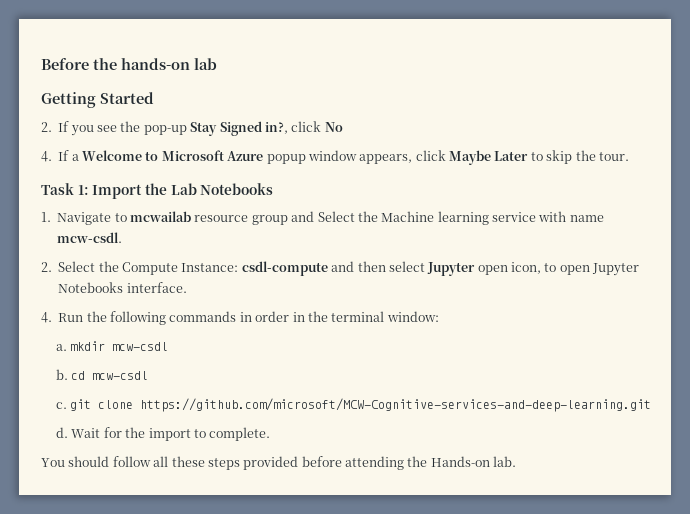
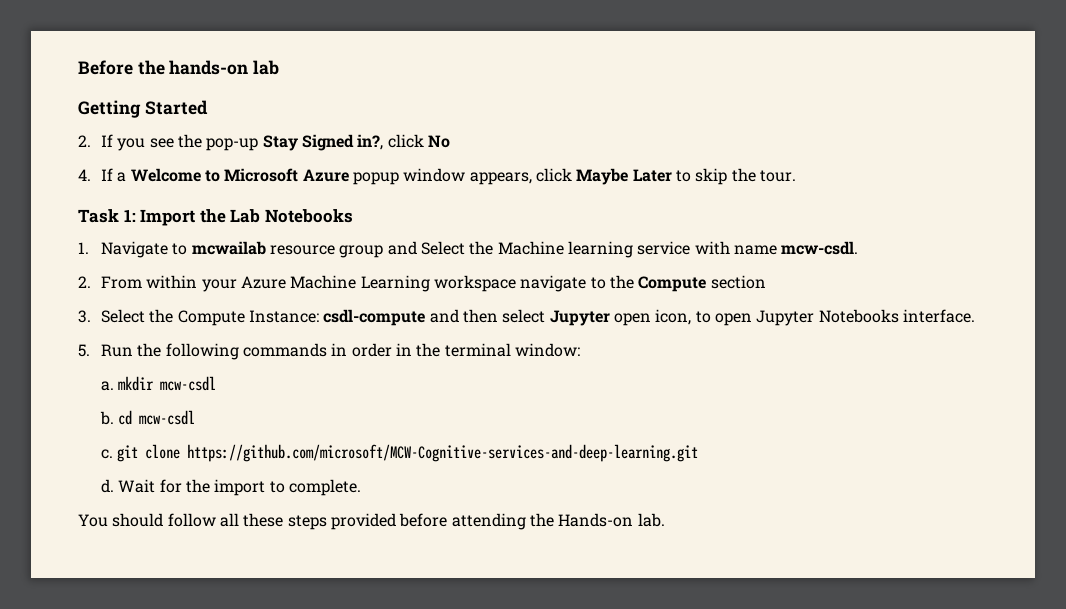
(52, 267) none -> [101,275,766,292] [78,310,91,323] From within your Azure Machine Learning workspace navigate to the Compute section // 3.
[41,312,52,323] 4. -> [78,344,90,357] 5.

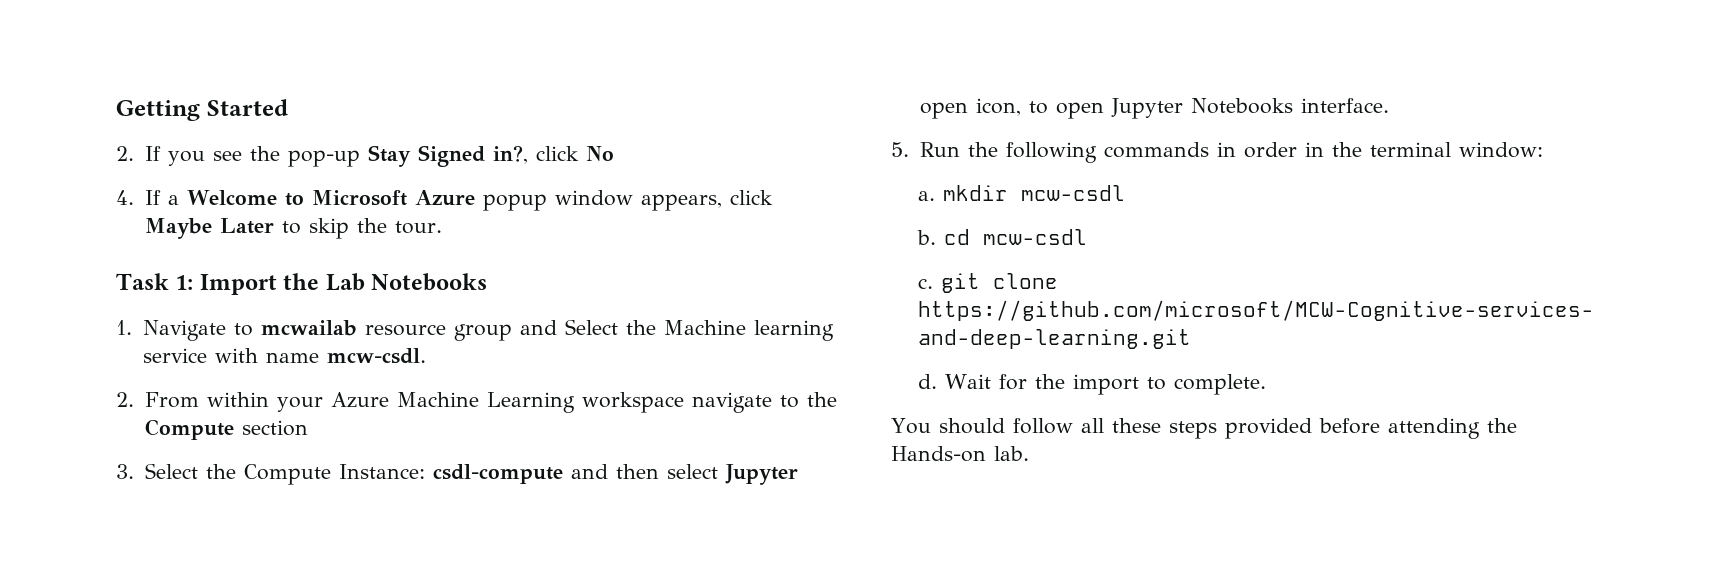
[78,60,280,75] Before the hands-on lab // -> (116, 110) none

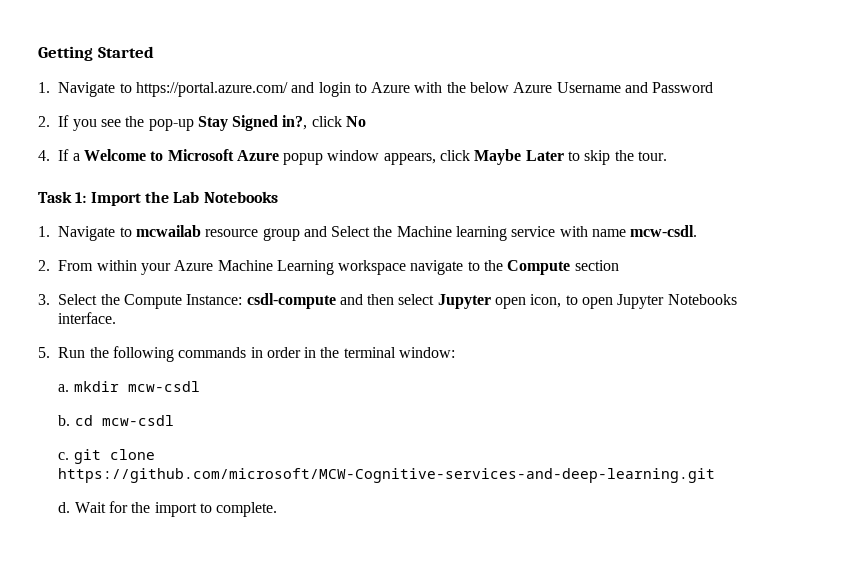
(288, 107) none -> [38,82,714,97] // 1. Navigate to https://portal.azure.com/ and login to Azure with the below Azure Username and Password
[891,418,1517,439] [891,446,1029,462] // You should follow all these steps provided before attending the Hands-on lab. -> (278, 509) none

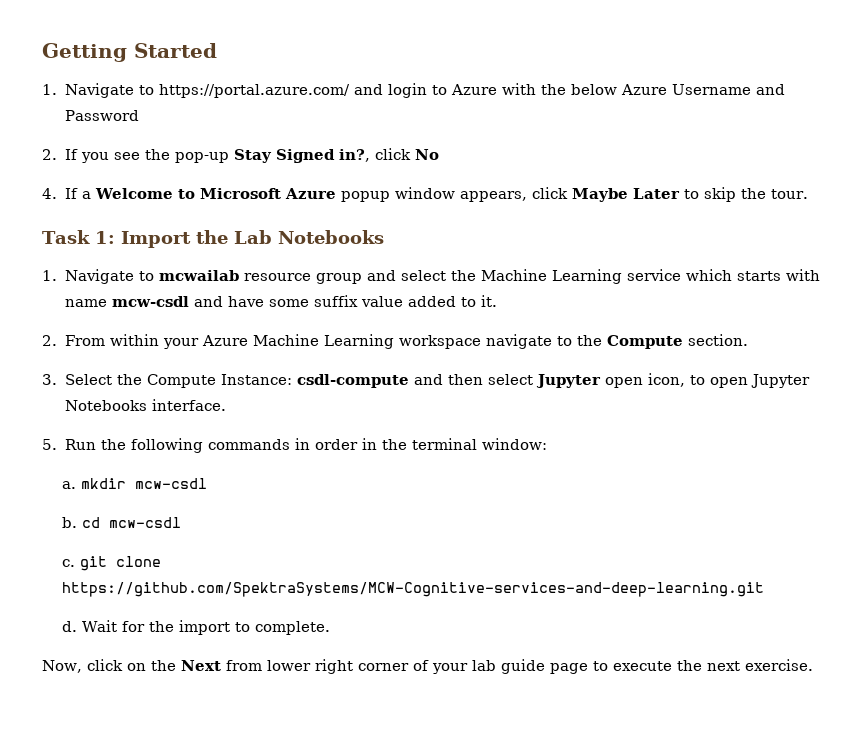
[331,226,371,237] Select -> [400,270,446,281] select
[456,225,698,241] learning service with name mcw-csdl. -> [551,269,820,284] [64,295,497,307] Learning service which starts with name mcw-csdl and have some suffix value added to it.
[574,260,619,271] section -> [687,334,748,346] section.
[58,468,716,483] https://github.com/microsoft/MCW-Cognitive-services-and-deep-learning.git -> [62,582,765,597] https://github.com/SpektraSystems/MCW-Cognitive-services-and-deep-learning.git
(278, 509) none -> [42,659,813,674] // Now, click on the Next from lower right corner of your lab guide page to execute the next exercise.

